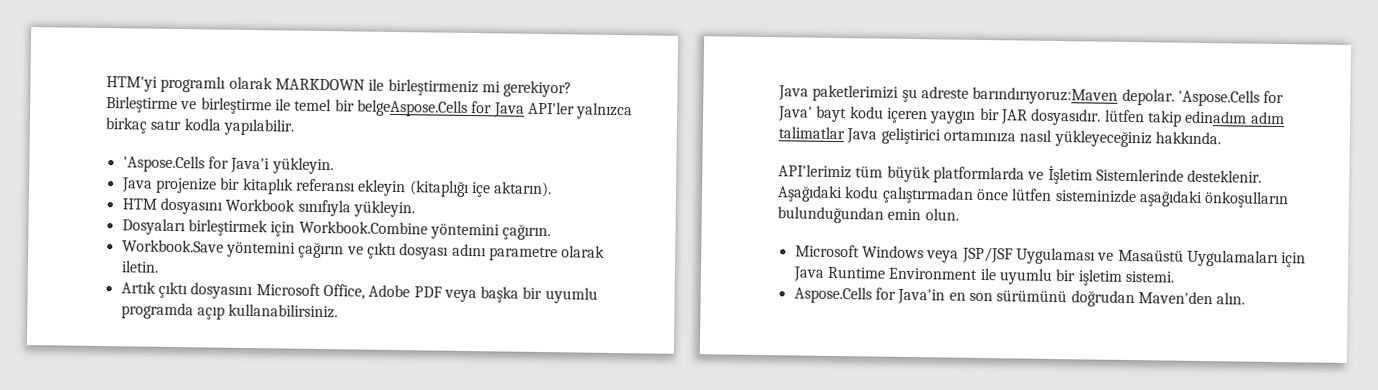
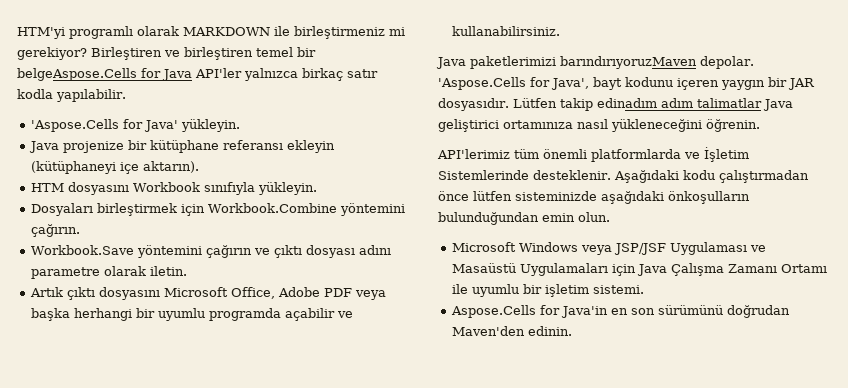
[106,96,291,115] Birleştirme ve birleştirme ile -> [91,47,253,60] Birleştiren ve birleştiren
[230,157,271,174] Java'i -> [144,120,179,132] Java'
[241,177,294,195] kitaplık -> [150,140,220,153] kütüphane
[408,180,470,198] (kitaplığı -> [31,161,117,174] (kütüphaneyi
(520, 294) none -> [74,308,133,321] herhangi
[196,306,225,320] açıp -> [285,308,354,321] açabilir ve
[901,86,1285,107] [778,105,884,123] şu adreste barındırıyoruz:Maven depolar. 'Aspose.Cells for Java' bayt kodu -> [560,56,754,69] [438,77,673,90] barındırıyoruzMaven depolar. 'Aspose.Cells for Java', bayt kodunu
[1104,109,1145,123] lütfen -> [512,98,557,108] Lütfen
[1053,129,1221,148] yükleyeceğiniz hakkında. -> [611,119,760,132] yükleneceğini öğrenin.
[886,165,931,183] büyük -> [543,149,587,159] önemli
[826,266,979,280] Runtime Environment -> [671,263,828,276] Çalışma Zamanı Ortamı
[1216,292,1246,305] alın. -> [528,326,573,336] edinin.

